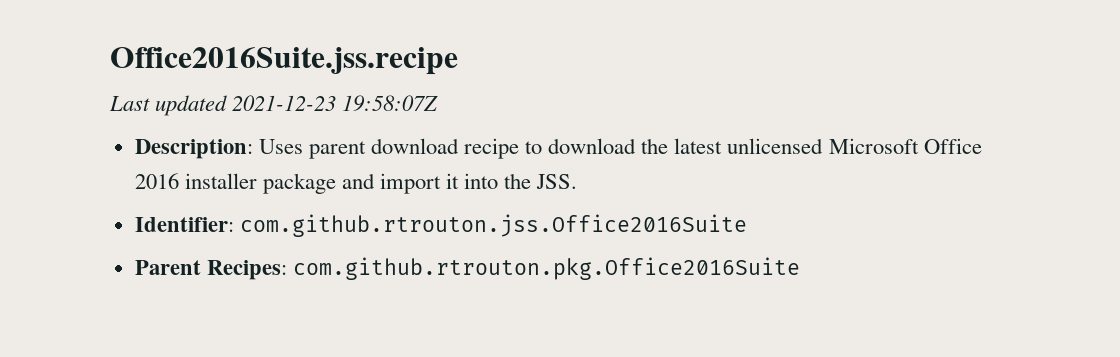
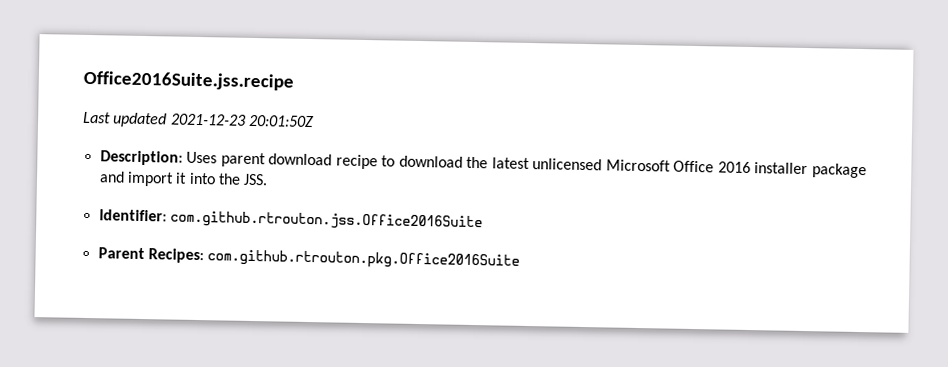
[342,95,439,111] 19:58:07Z -> [248,114,314,128] 20:01:50Z

